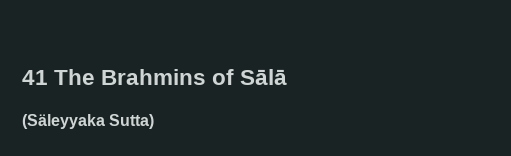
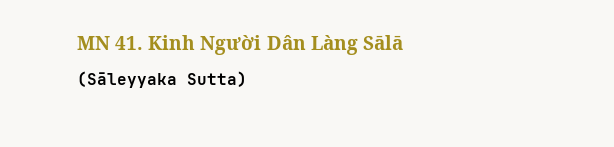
[22,69,235,85] 41 The Brahmins of -> [77,35,358,55] MN 41. Kinh Người Dân Làng
[22,114,105,129] (Säleyyaka -> [77,71,177,88] (Sāleyyaka

